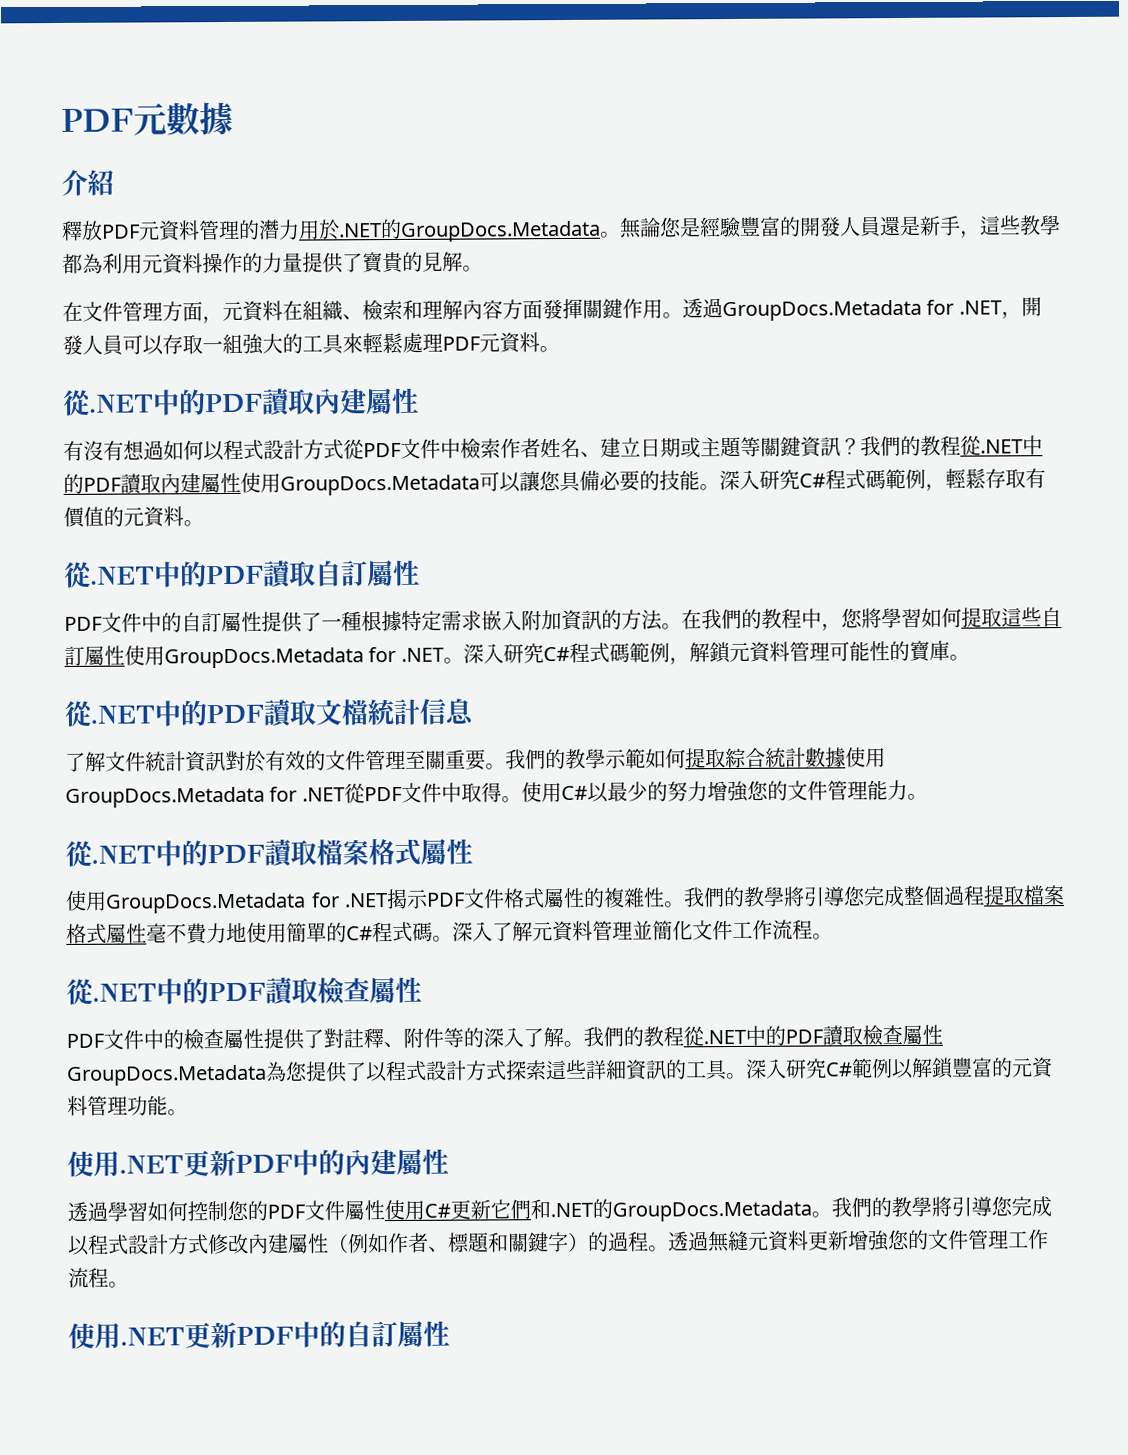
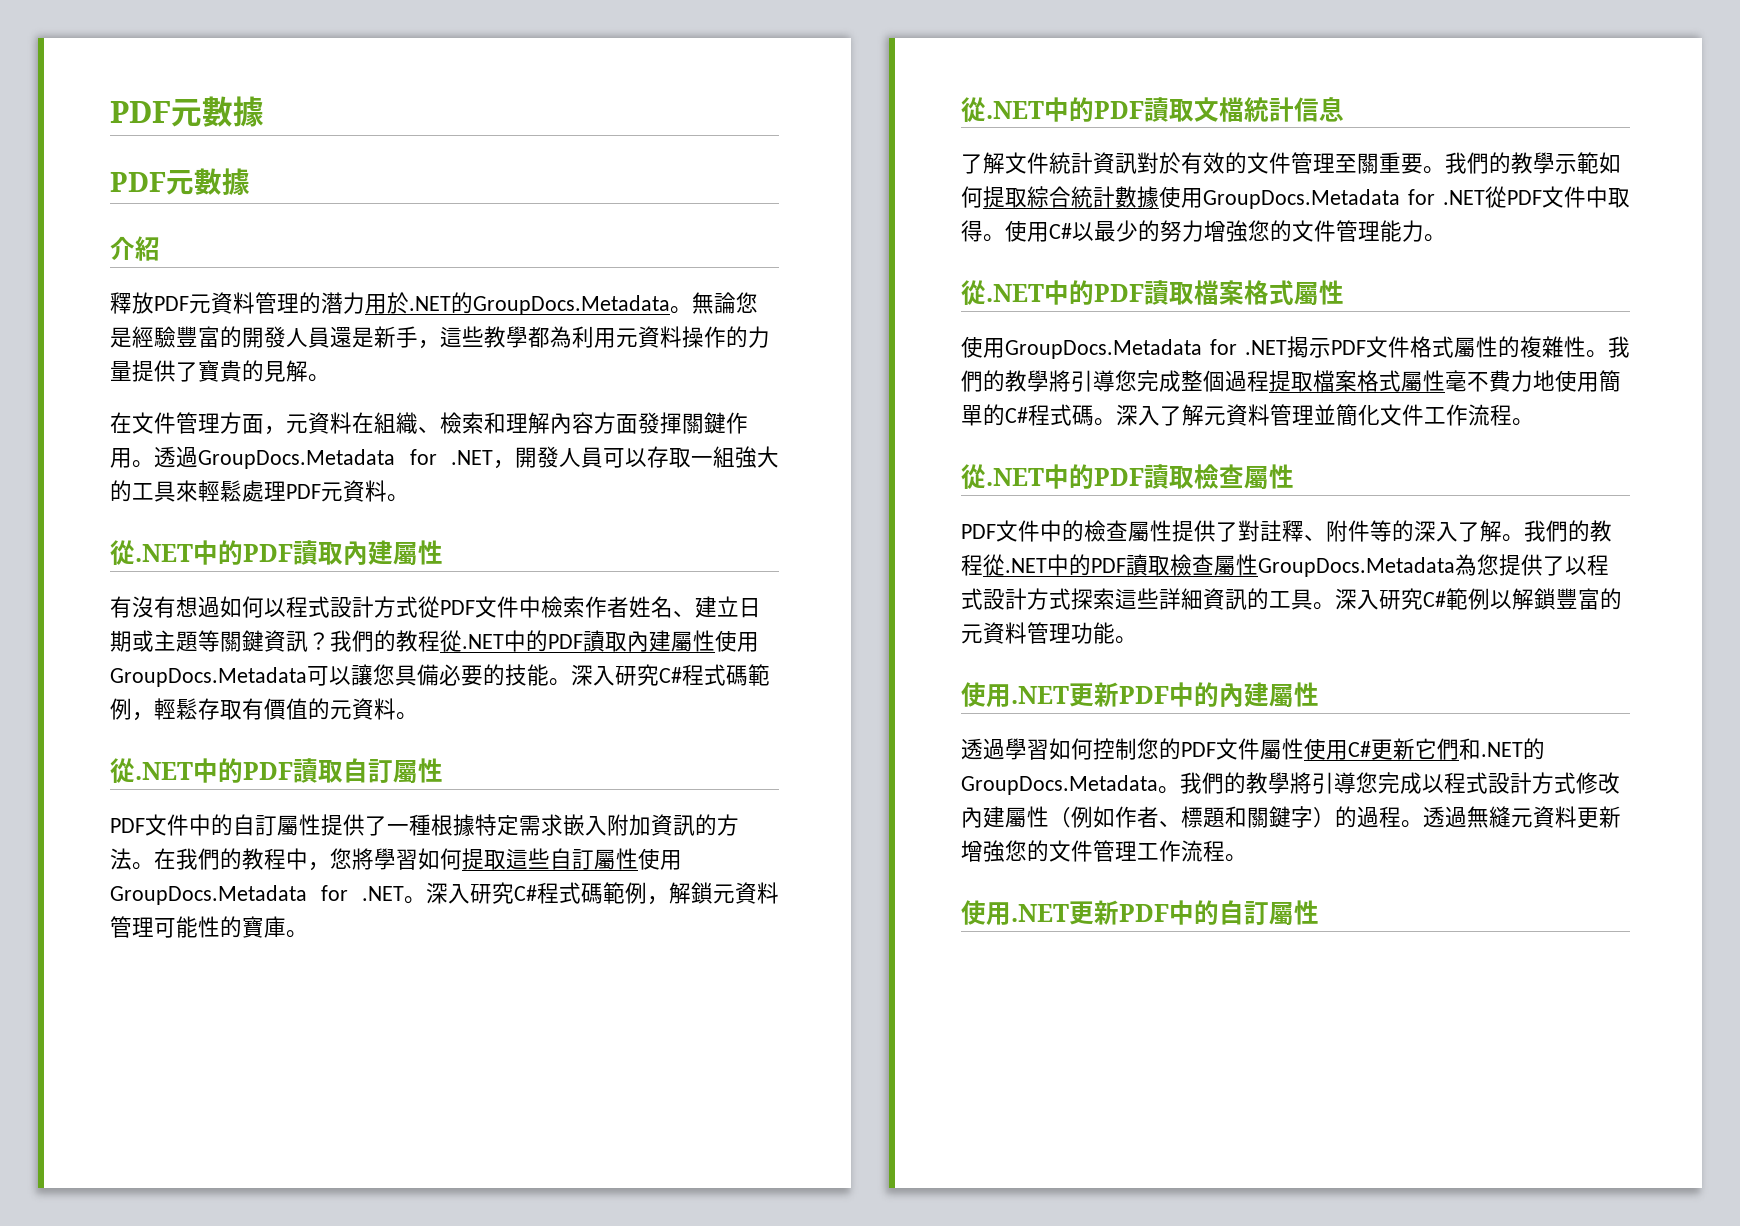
[61,101,233,136] PDF元數據 -> [110,96,264,127] [110,168,250,195] PDF元數據 // PDF元數據

